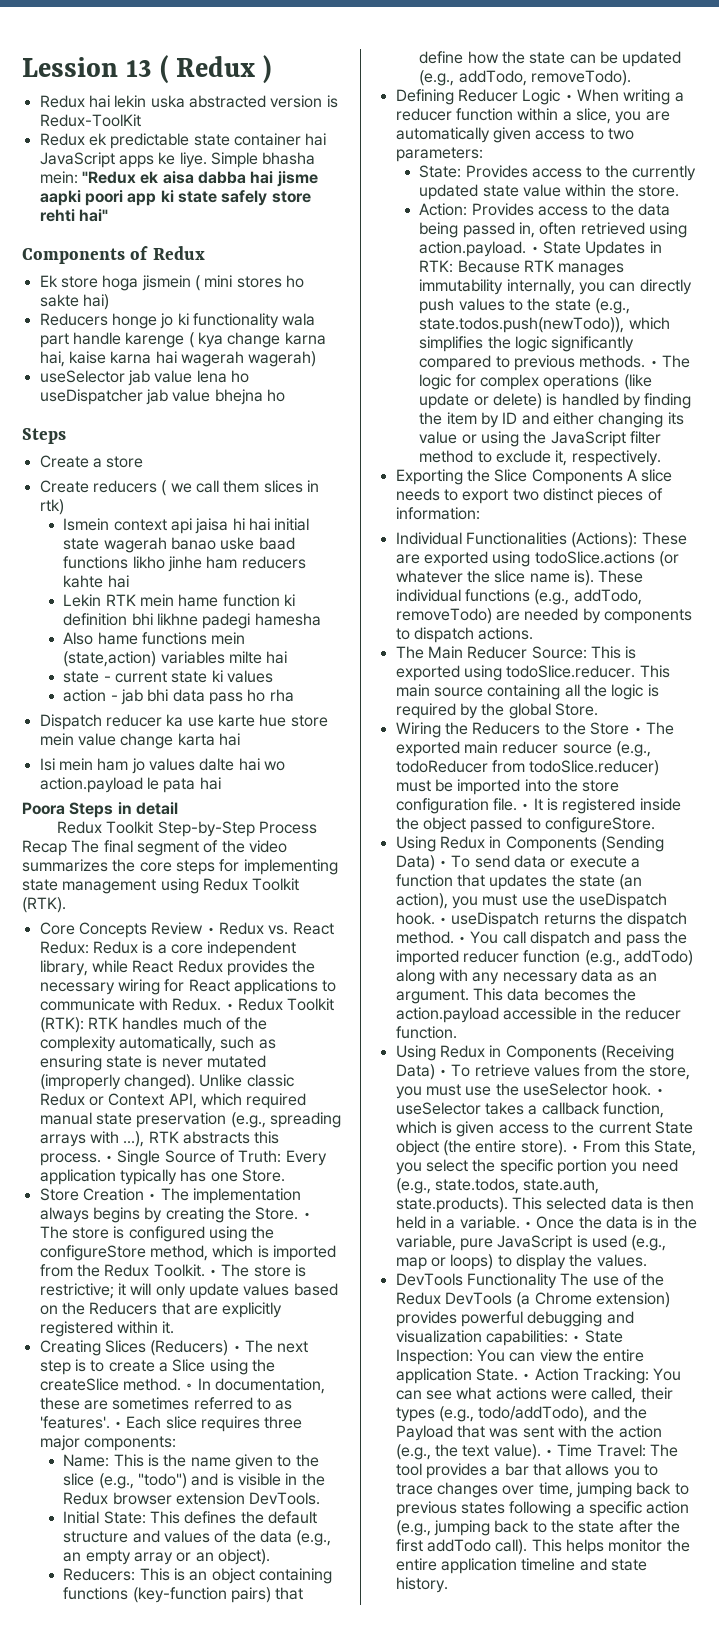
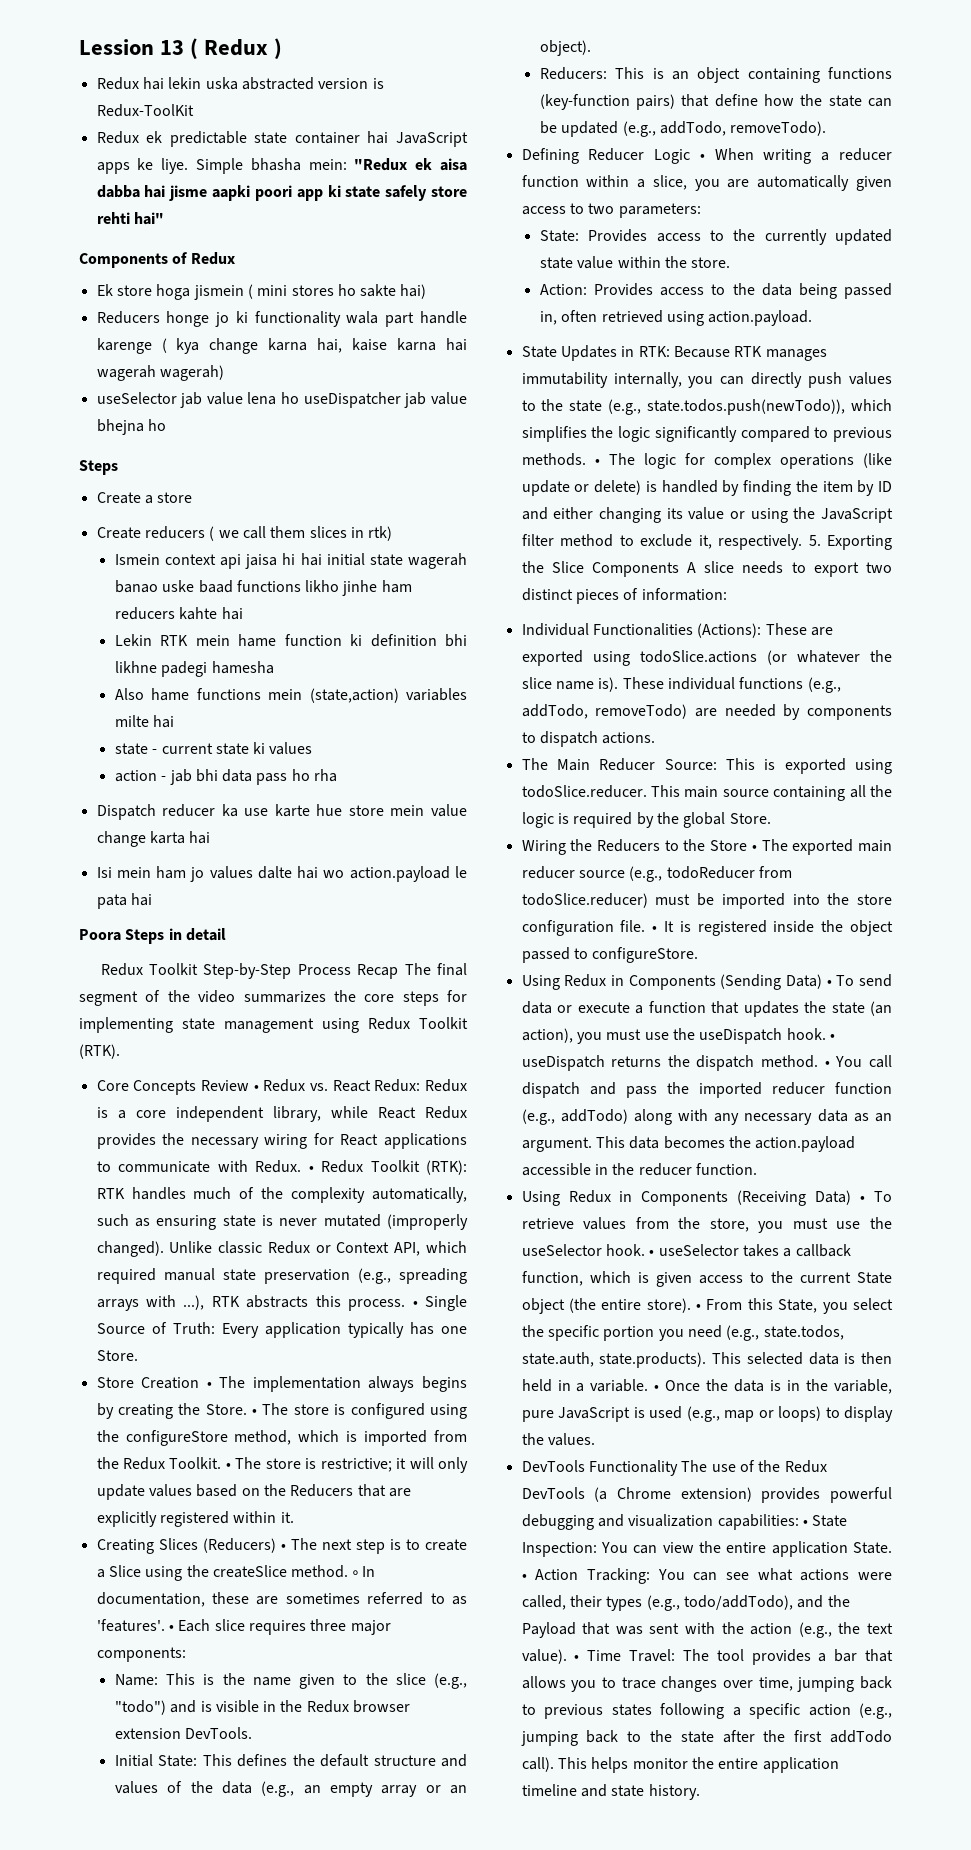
[530,246,539,253] • -> (813, 318) //
(661, 458) // -> [808,535,821,546] 5.

